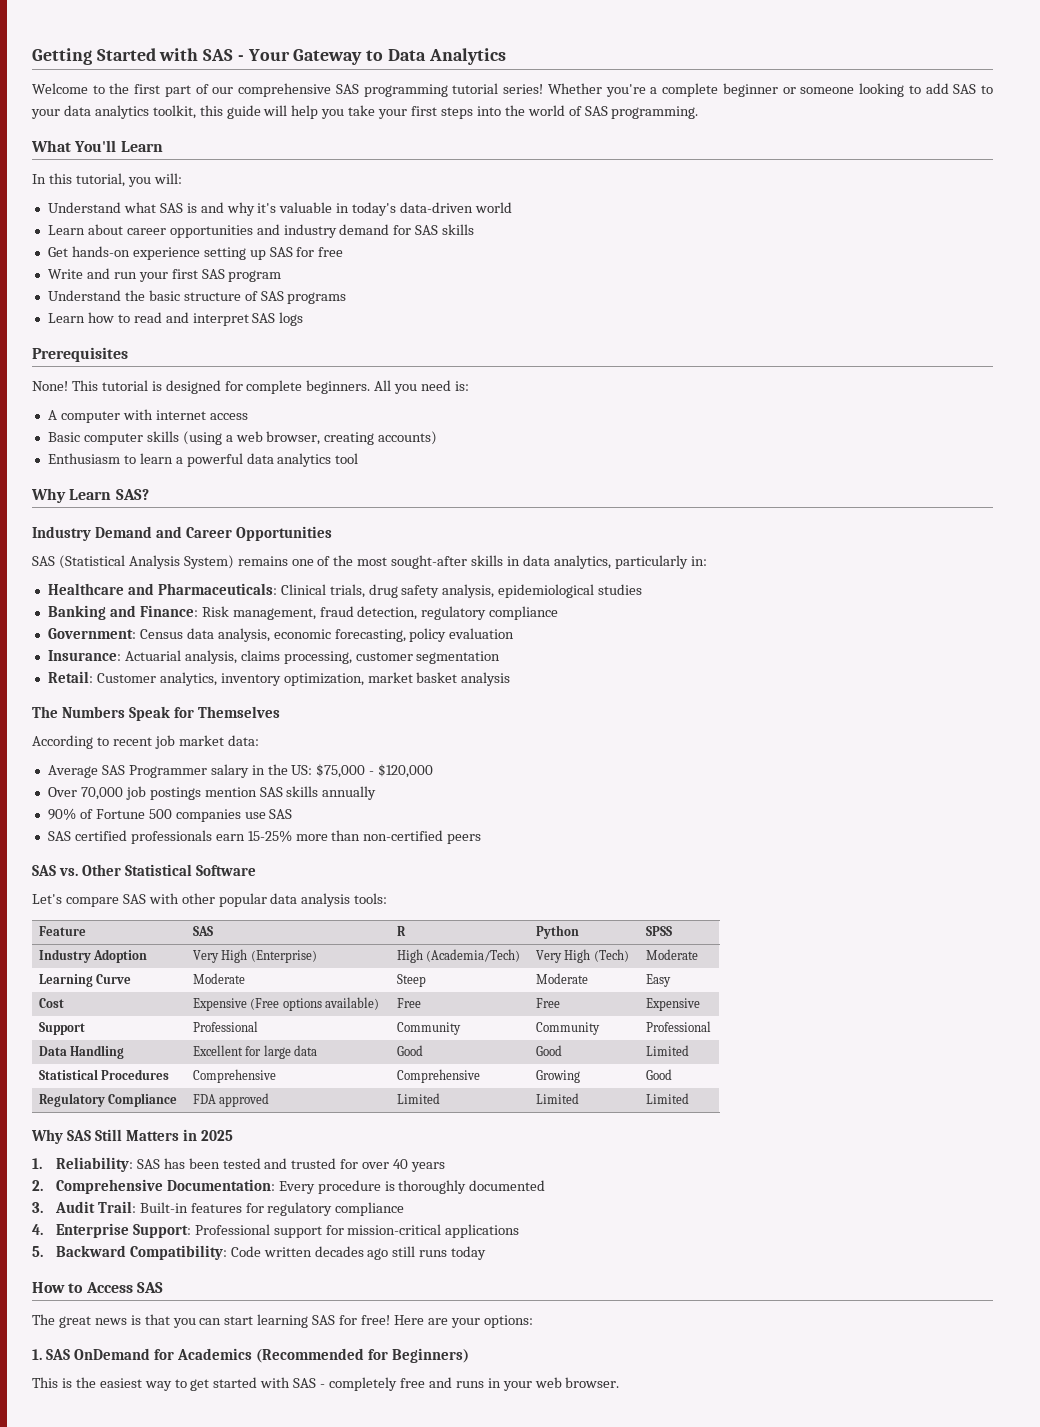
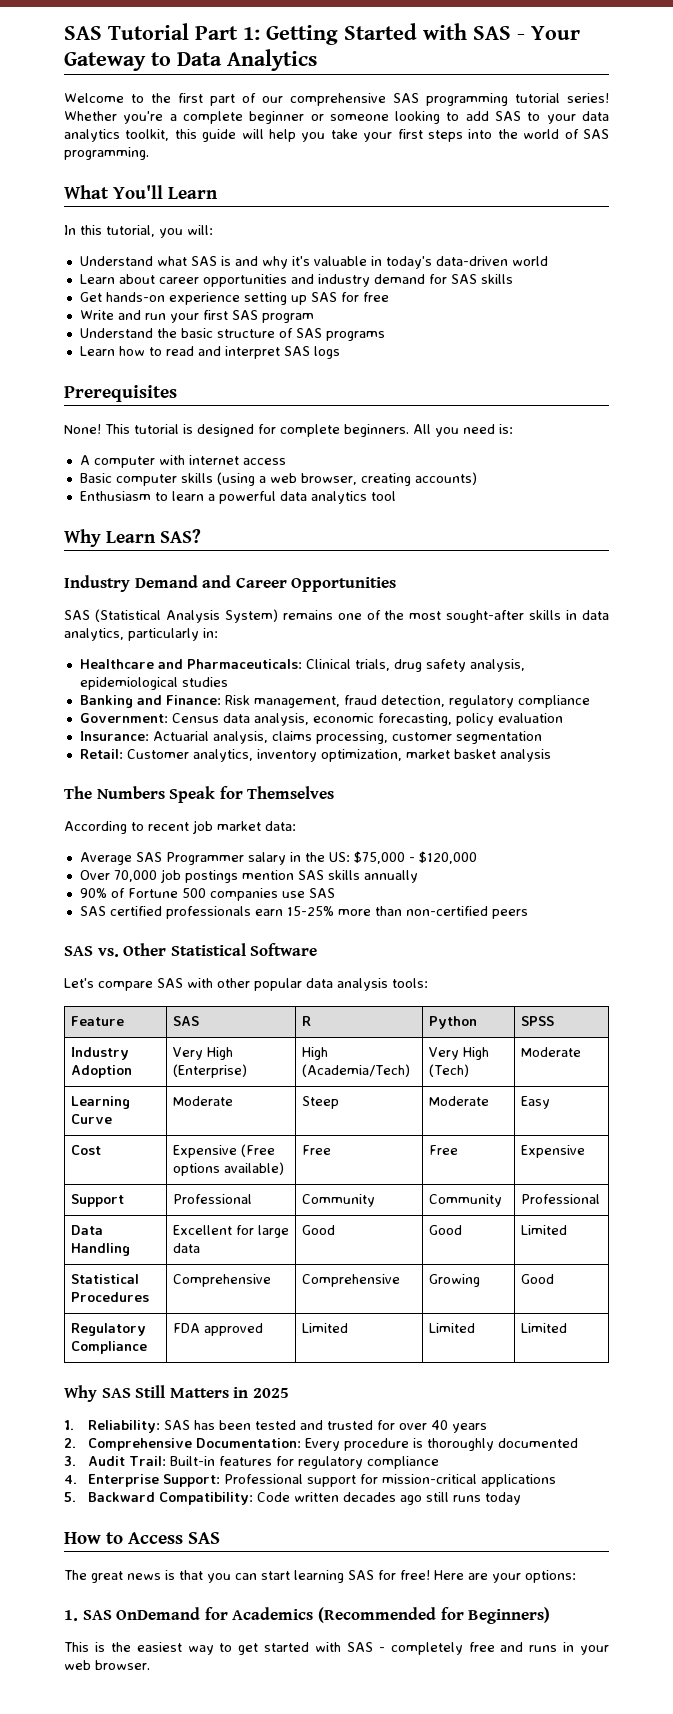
(32, 56) none -> [64,23,260,40] SAS Tutorial Part 1:

